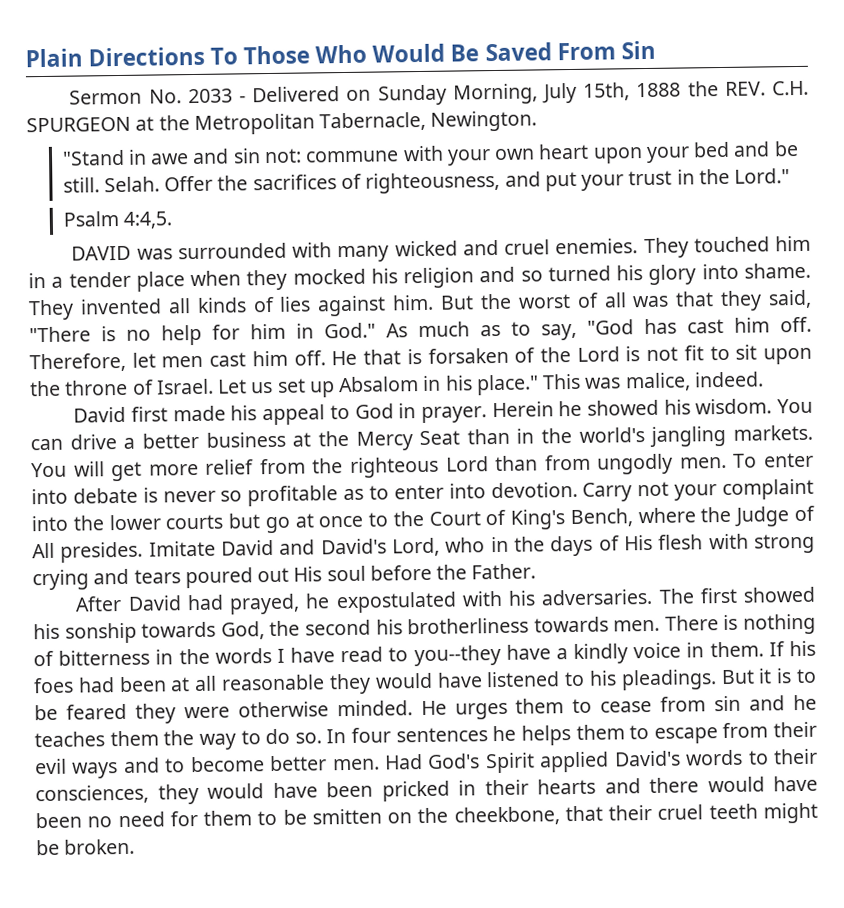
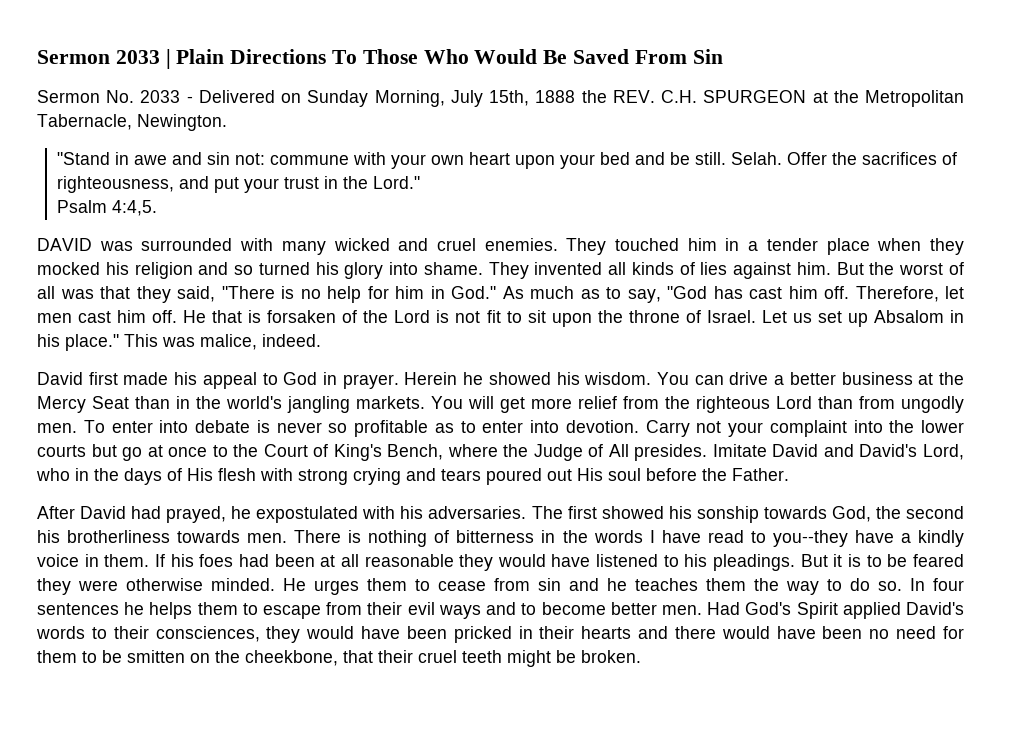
(25, 58) none -> [37,49,171,69] Sermon 2033 |

